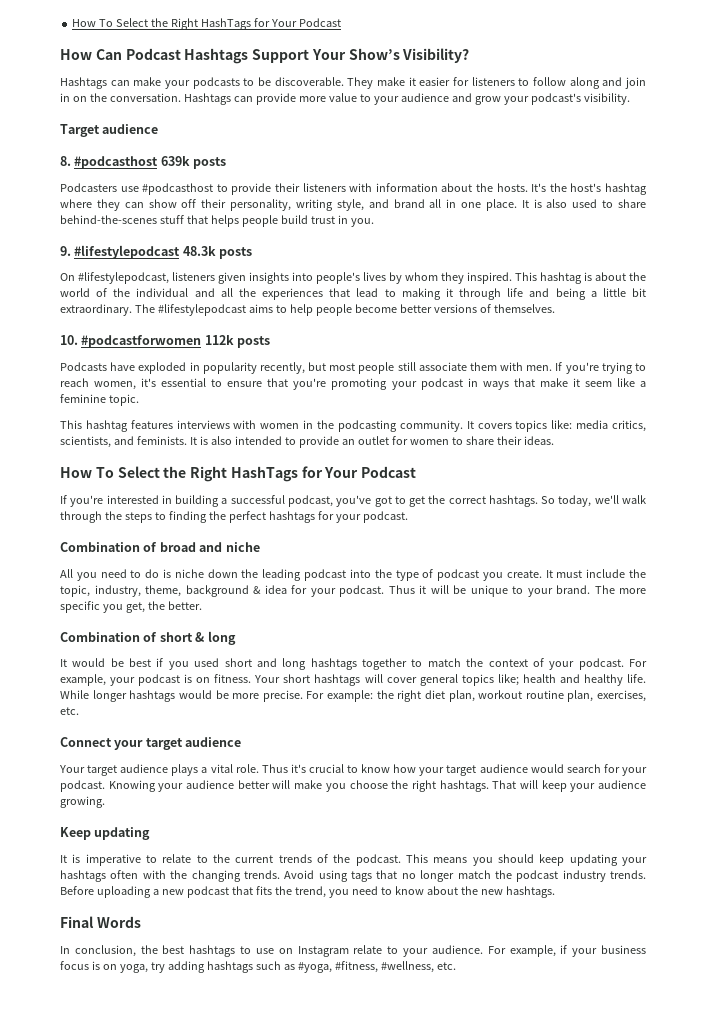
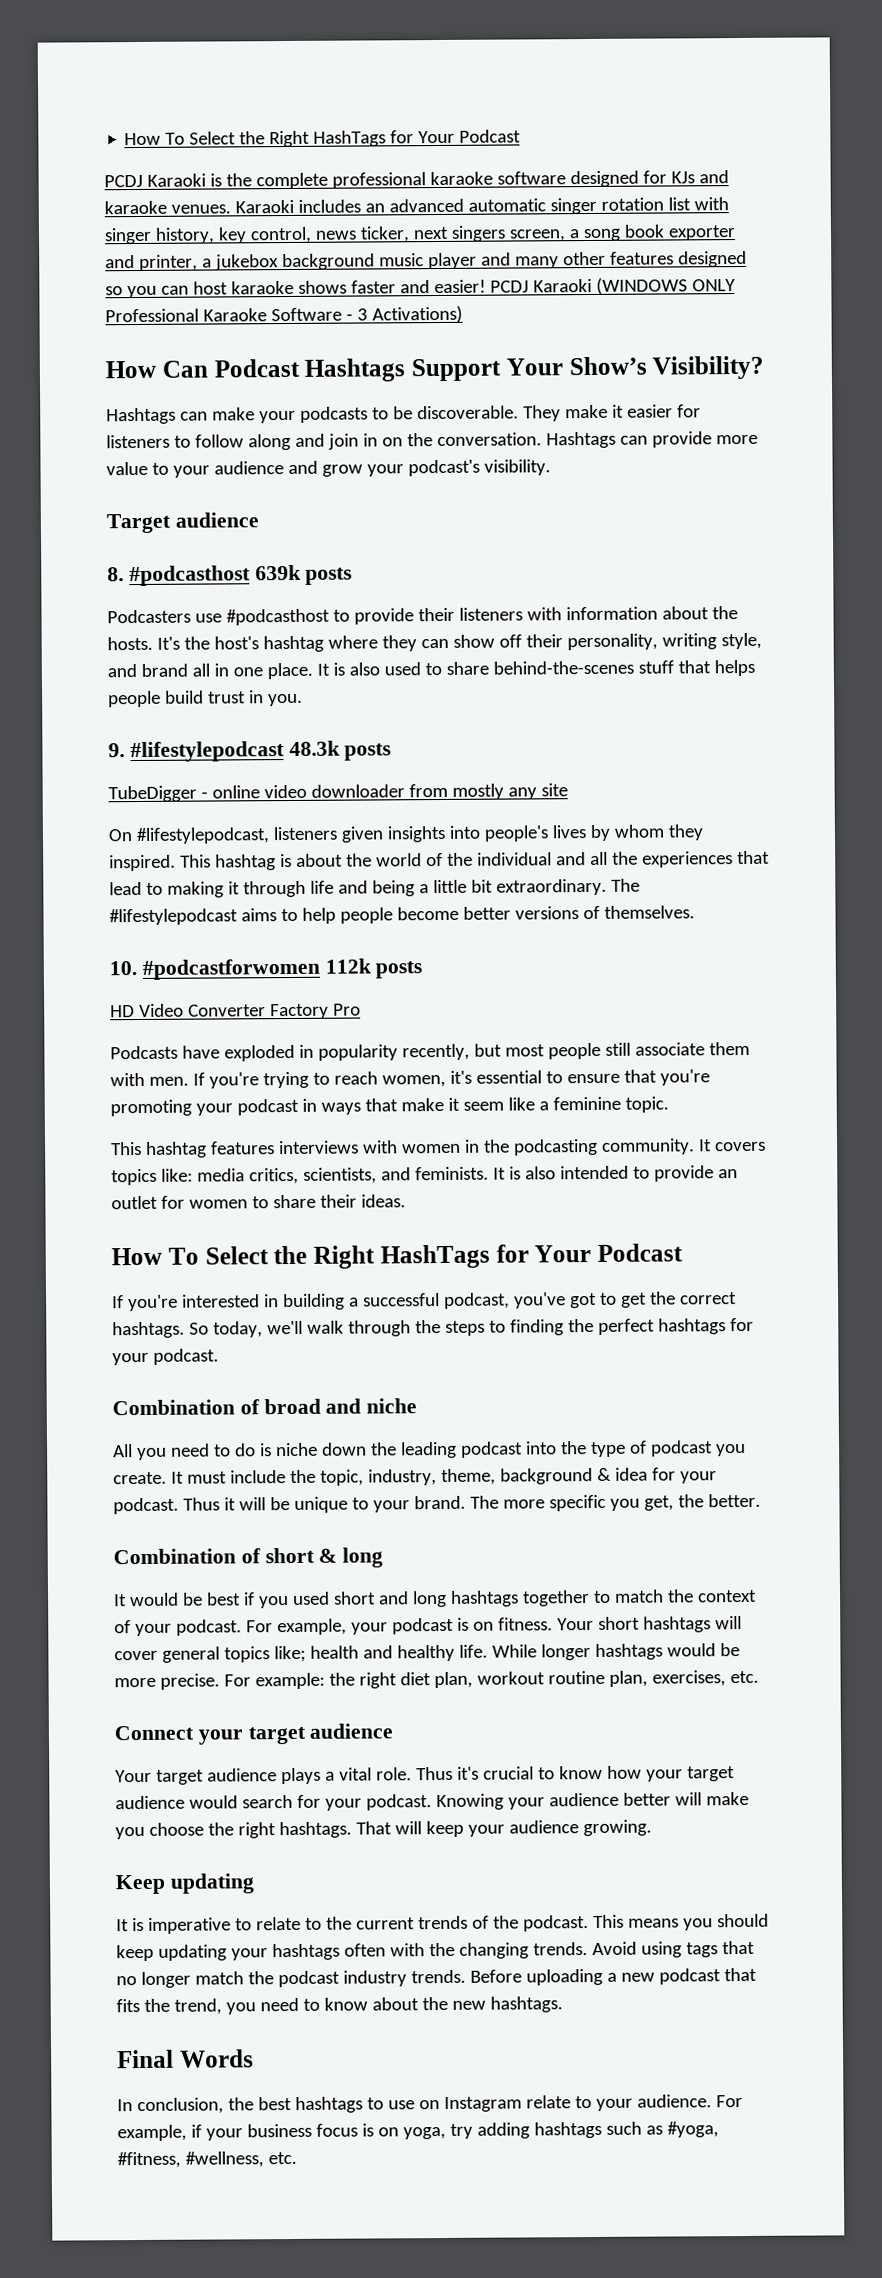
[72,18,341,30] How To Select the Right HashTags for Your Podcast -> [124,129,522,148] [104,170,729,190] [104,197,729,215] [104,224,736,245] [105,250,747,271] [105,277,736,299] [105,305,463,324] How To Select the Right HashTags for Your Podcast // PCDJ Karaoki is the complete professional karaoke software designed for KJs and karaoke venues. Karaoki includes an advanced automatic singer rotation list with singer history, key control, news ticker, next singers screen, a song book exporter and printer, a jukebox background music player and many other features designed so you can host karaoke shows faster and easier! PCDJ Karaoki (WINDOWS ONLY Professional Karaoke Software - 3 Activations)
(253, 253) none -> [108,783,568,803] // TubeDigger - online video downloader from mostly any site
(271, 342) none -> [110,1003,361,1020] // HD Video Converter Factory Pro

